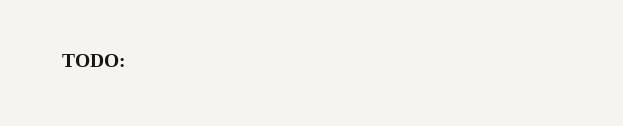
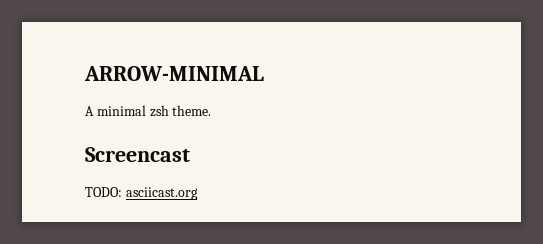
[62,54,126,67] TODO: -> [84,66,264,81] [85,105,212,117] [85,147,190,162] [85,187,198,200] ARROW-MINIMAL // A minimal zsh theme. // Screencast // TODO: asciicast.org

